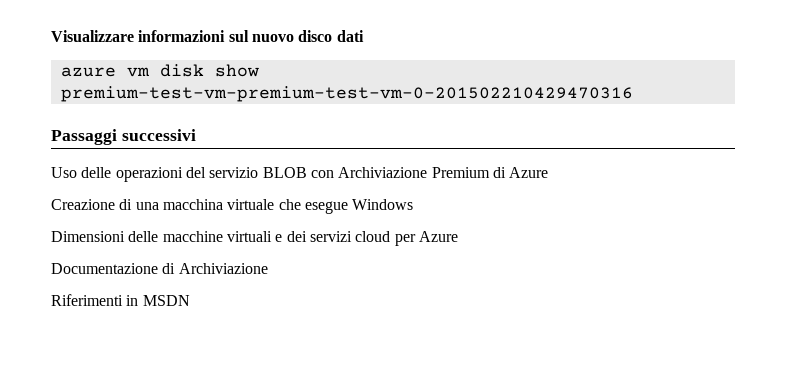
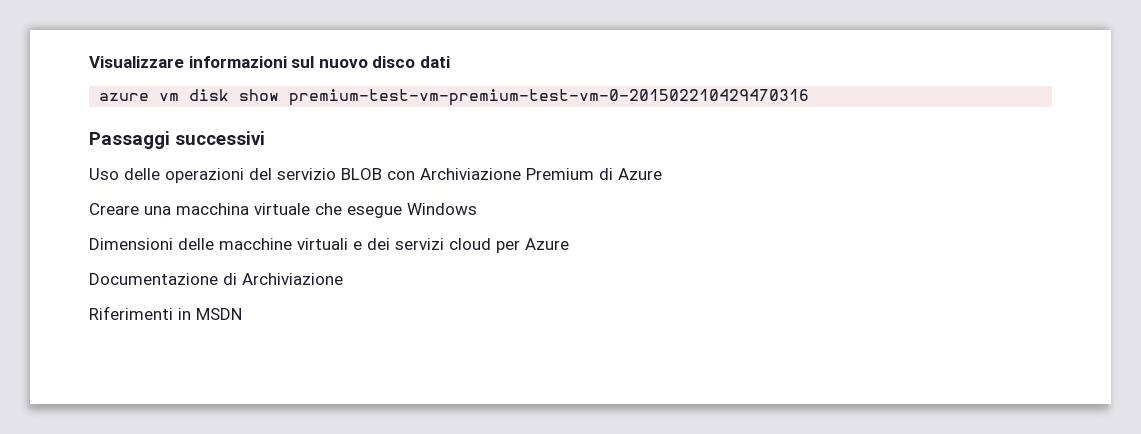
[51,199,133,210] Creazione di -> [89,203,139,215] Creare

